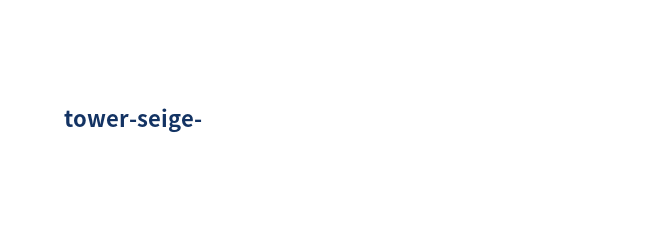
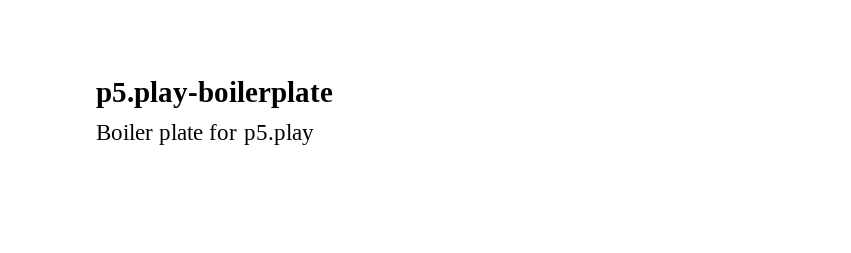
[64,108,202,133] tower-seige- -> [96,81,333,108] [96,124,314,145] p5.play-boilerplate // Boiler plate for p5.play

